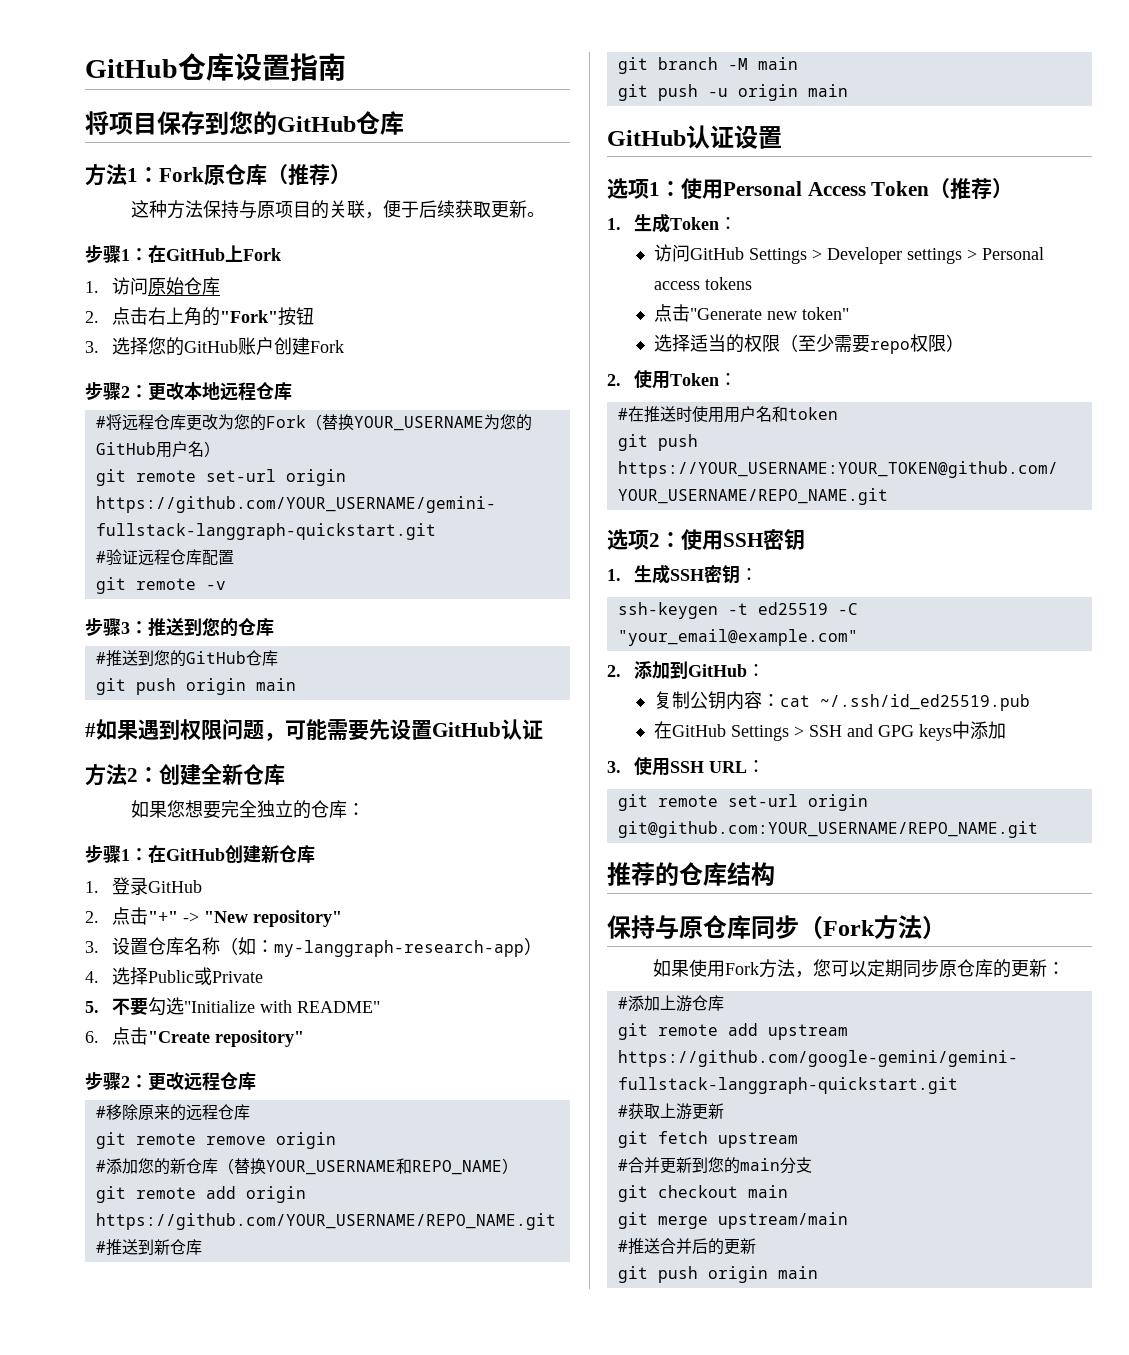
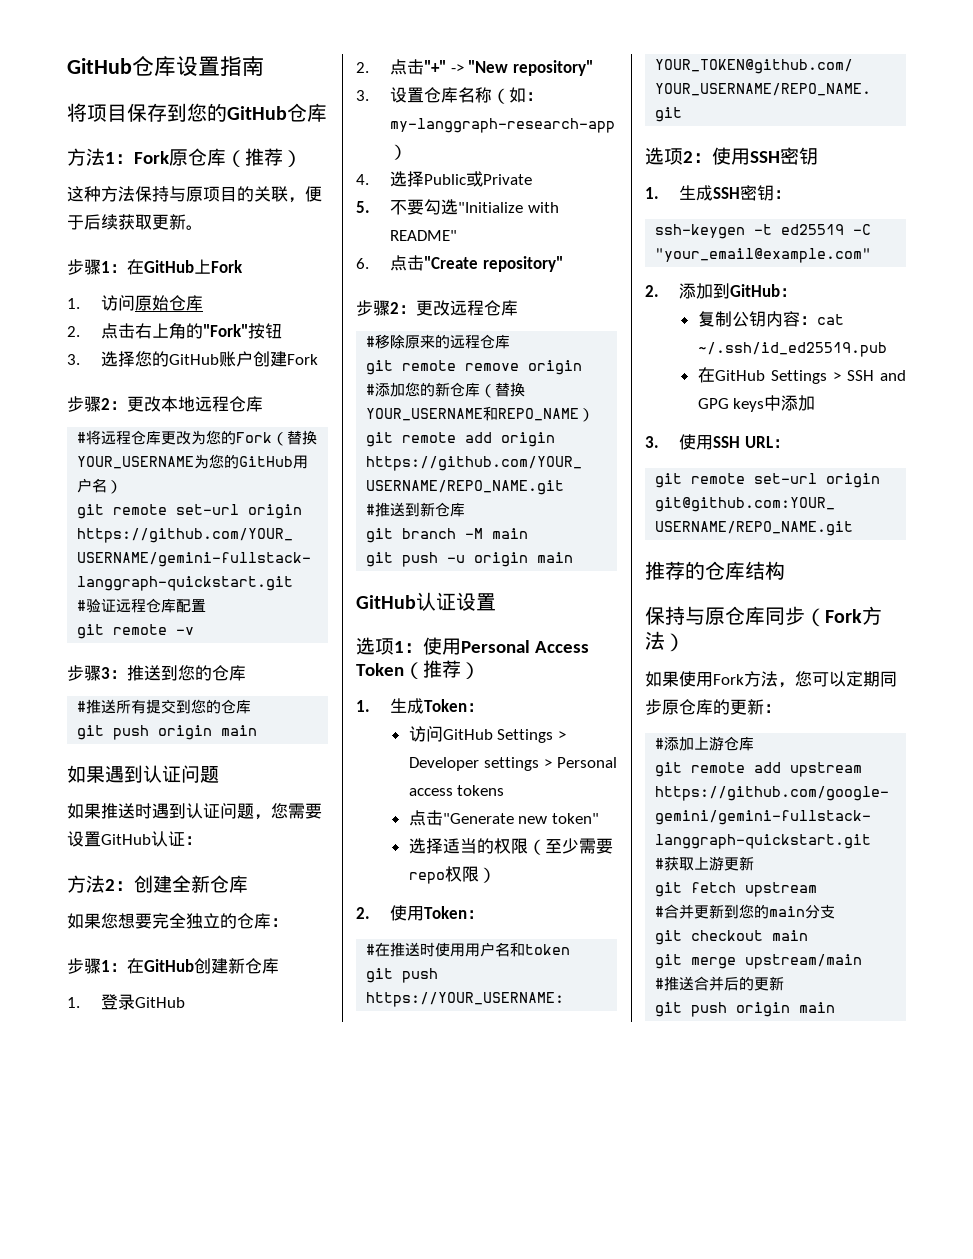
[137,650,246,667] 到您的GitHub -> [116,699,222,714] 所有提交到您的
[85,723,96,737] # -> (258, 730) none
[180,719,390,741] 权限问题，可能需要先 -> [143,765,219,783] [67,803,322,820] 认证问题 // 如果推送时遇到认证问题，您需要
(543, 729) none -> [185,836,202,845] ：

